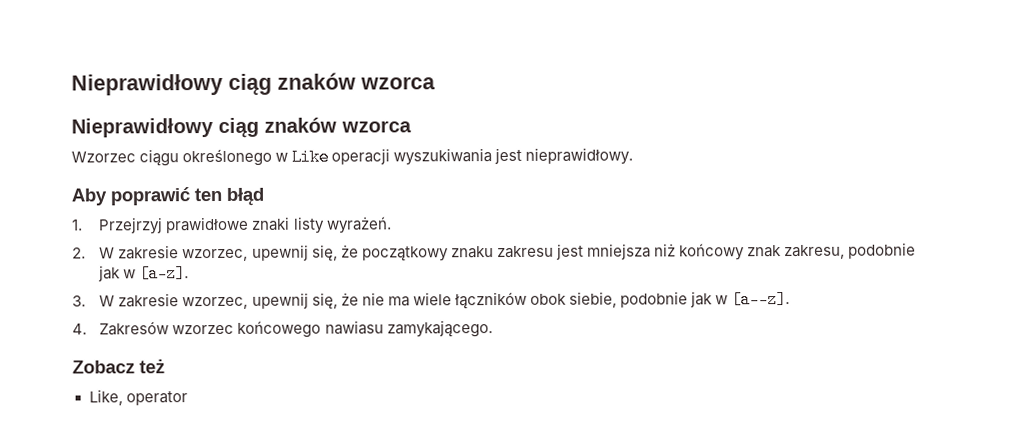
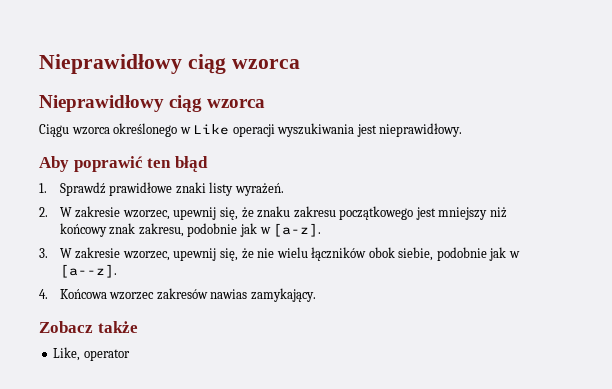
[71,72,356,96] Nieprawidłowy ciąg znaków -> [39,54,226,74] Nieprawidłowy ciąg
[264,117,412,133] [71,149,180,167] znaków wzorca // Wzorzec ciągu -> [207,99,266,108] [39,124,110,137] wzorca // Ciągu wzorca
[98,217,164,235] Przejrzyj -> [59,182,106,196] Sprawdź
[361,246,449,262] początkowy -> (254, 212) none
[555,243,651,260] jest mniejsza -> [339,206,488,220] początkowego jest mniejszy
[387,292,452,307] ma wiele -> [276,247,308,258] wielu
[99,320,493,338] Zakresów wzorzec końcowego nawiasu zamykającego. -> [59,288,316,302] Końcowa wzorzec zakresów nawias zamykający.
[139,359,165,374] też -> [97,321,138,333] także

